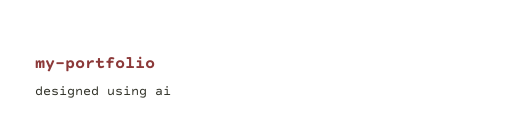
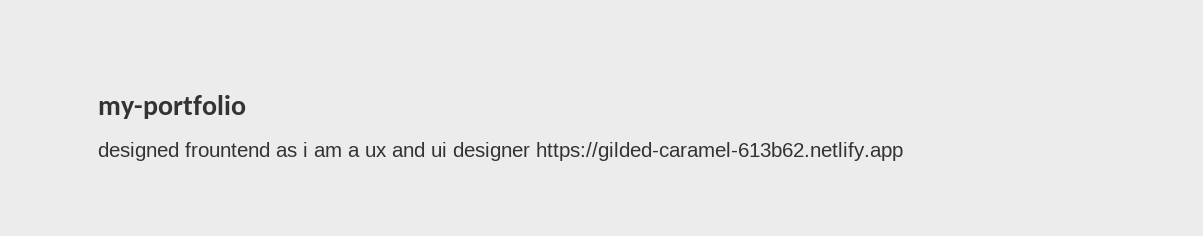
[107,86,171,98] using ai -> [185,142,903,161] frountend as i am a ux and ui designer https://gilded-caramel-613b62.netlify.app

